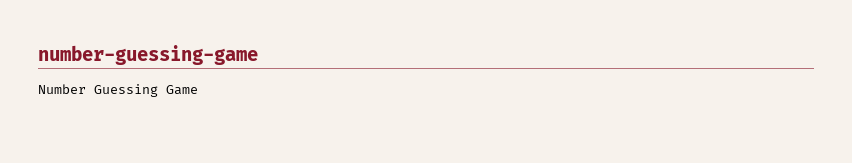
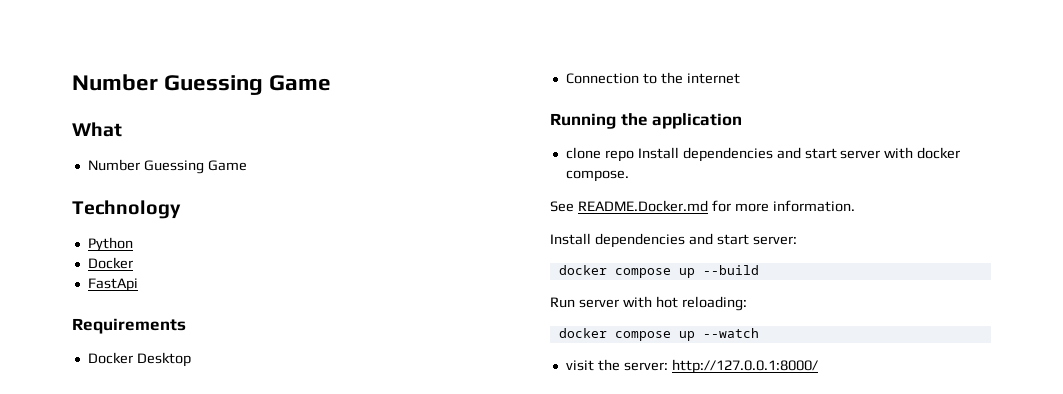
[38,45,258,65] [38,84,198,97] number-guessing-game // Number Guessing Game -> [72,74,332,95] [72,122,122,137] [87,159,247,174] [72,200,181,219] [87,237,133,252] [87,257,133,269] [87,278,138,292] [72,318,186,334] [87,352,191,367] [565,72,740,84] [550,113,743,129] [565,147,961,162] [565,170,629,182] [550,200,855,212] [550,233,797,248] [558,265,759,278] [550,296,747,311] [558,328,759,341] [565,359,818,374] Number Guessing Game // What // Number Guessing Game // Technology // Python // Docker // FastApi // Requirements // Docker Desktop // Connection to the internet // Running the application // clone repo Install dependencies and start server with docker compose. // See README.Docker.md for more information. // Install dependencies and start server: // docker compose up --build // Run server with hot reloading: // docker compose up --watch // visit the server: http://127.0.0.1:8000/

